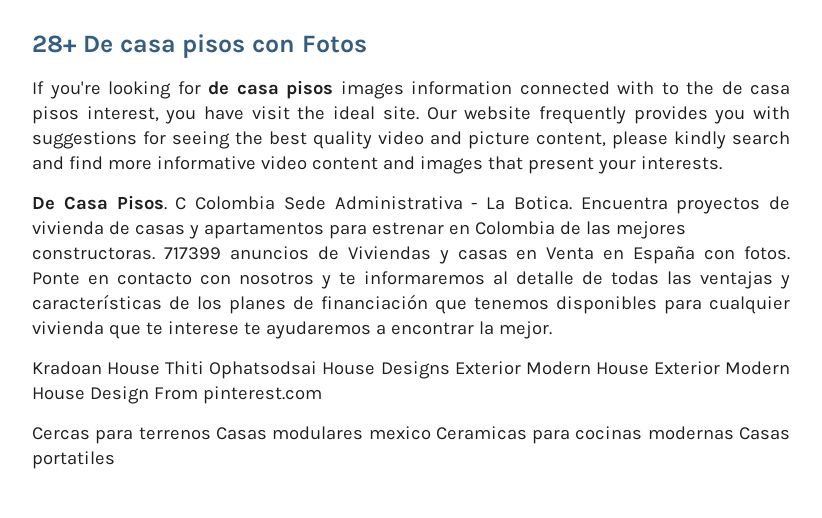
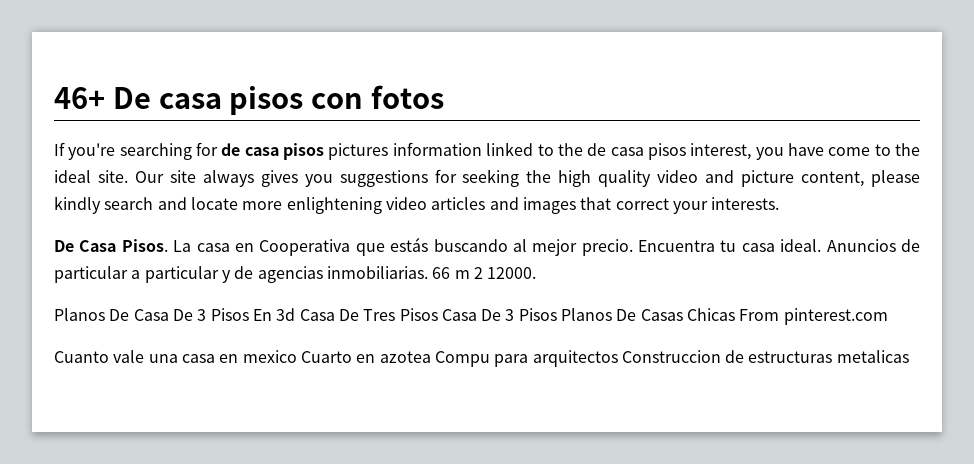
[32,35,77,53] 28+ -> [54,87,105,109] 46+
[301,35,367,53] Fotos -> [371,85,445,109] fotos
[108,81,171,99] looking -> [119,143,192,160] searching
[340,81,654,99] images information connected with -> [328,142,534,160] pictures information linked
[251,106,290,120] visit -> [828,144,891,156] come to
[464,106,791,124] [32,131,307,149] website frequently provides you with suggestions for seeing the best -> [169,169,592,187] site always gives you suggestions for seeking the high
[68,156,378,170] find more informative video content -> [190,197,486,214] locate more enlightening video articles
[527,157,594,174] present -> [615,198,669,210] correct
[175,196,790,214] [32,221,686,239] [32,246,790,264] [32,271,790,289] [32,294,790,314] [32,321,552,339] [32,361,791,379] [32,386,322,404] [32,426,790,444] [32,451,115,469] C Colombia Sede Administrativa - La Botica. Encuentra proyectos de vivienda de casas y apartamentos para estrenar en Colombia de las mejores constructoras. 717399 anuncios de Viviendas y casas en Venta en España con fotos. Ponte en contacto con nosotros y te informaremos al detalle de todas las ventajas y características de los planes de financiación que tenemos disponibles para cualquier vivienda que te interese te ayudaremos a encontrar la mejor. // Kradoan House Thiti Ophatsodsai House Designs Exterior Modern House Exterior Modern House Design From pinterest.com // Cercas para terrenos Casas modulares mexico Ceramicas para cocinas modernas Casas portatiles -> [173,237,921,256] [54,266,537,283] [54,308,888,325] [54,350,909,367] La casa en Cooperativa que estás buscando al mejor precio. Encuentra tu casa ideal. Anuncios de particular a particular y de agencias inmobiliarias. 66 m 2 12000. // Planos De Casa De 3 Pisos En 3d Casa De Tres Pisos Casa De 3 Pisos Planos De Casas Chicas From pinterest.com // Cuanto vale una casa en mexico Cuarto en azotea Compu para arquitectos Construccion de estructuras metalicas

